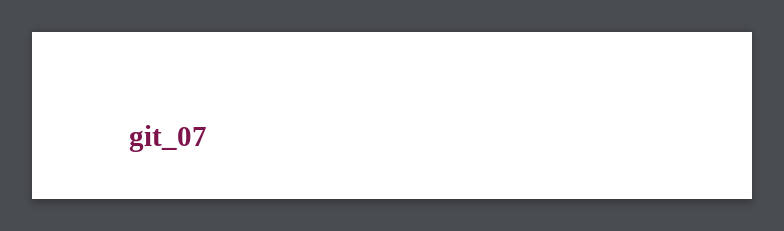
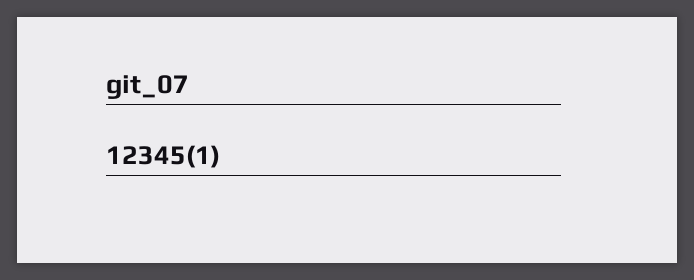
(207, 138) none -> [106,145,220,168] // 12345(1)

